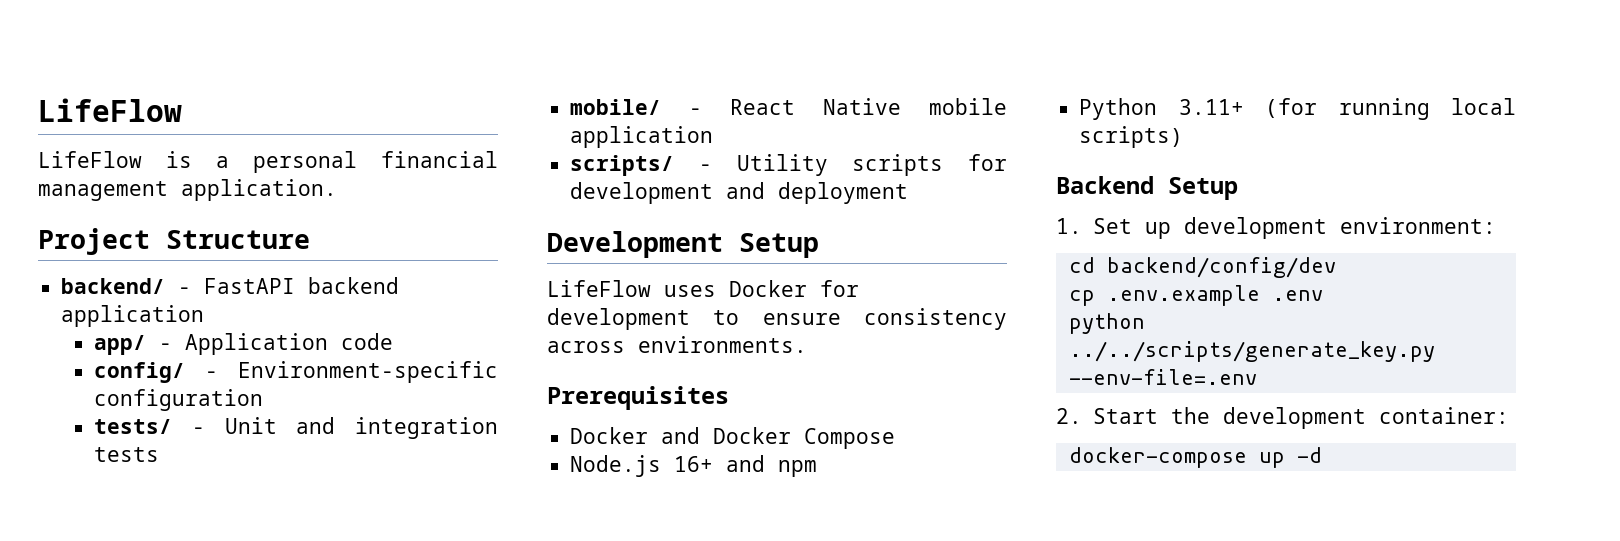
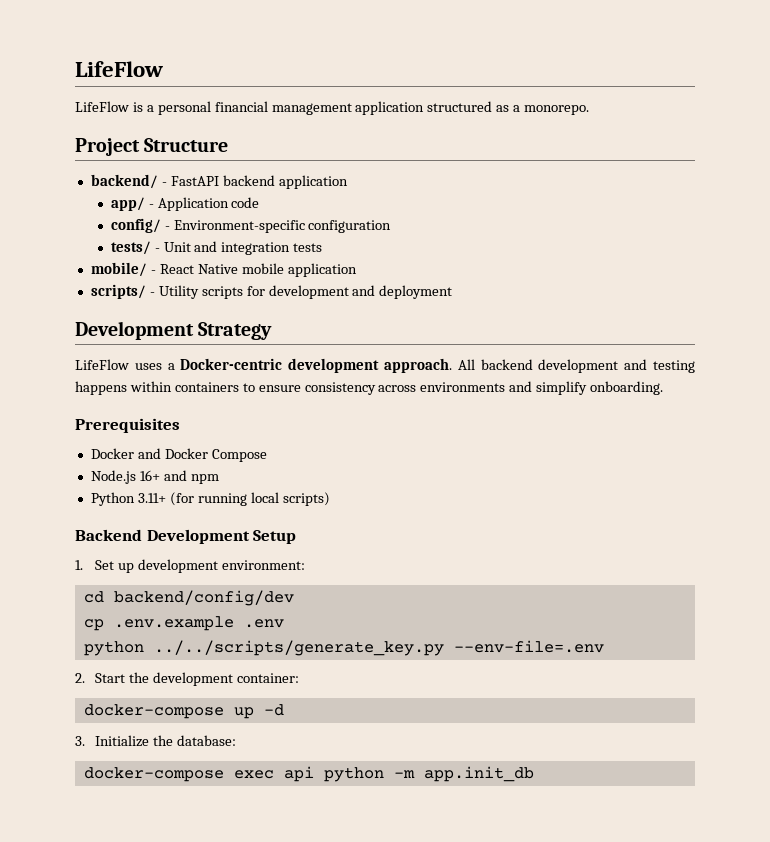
[181,179,337,201] application. -> [355,101,590,115] application structured as a monorepo.
[739,233,819,258] Setup -> [198,322,273,340] Strategy
[729,280,859,297] [547,308,1007,330] [547,336,807,353] Docker for development to ensure consistency across environments. -> [167,358,695,373] [75,381,664,395] a Docker-centric development approach. All backend development and testing happens within containers to ensure consistency across environments and simplify onboarding.
(1154, 185) none -> [146,529,250,544] Development
(1322, 455) none -> [75,735,236,747] [83,766,534,782] // 3. Initialize the database: // docker-compose exec api python -m app.init_db

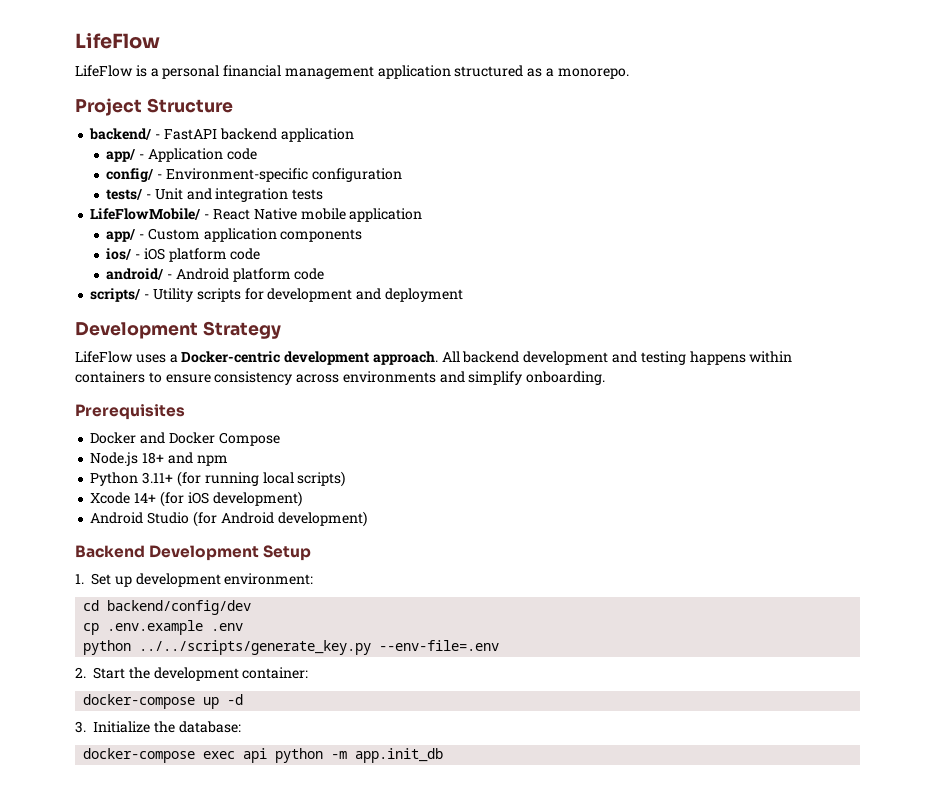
[90,262,147,277] mobile/ -> [90,208,201,220] LifeFlowMobile/
(357, 270) none -> [106,228,363,242] [106,248,261,262] [106,268,325,282] // app/ - Custom application components // ios/ - iOS platform code // android/ - Android platform code
[139,470,160,481] 16+ -> [142,452,165,464] 18+
(330, 499) none -> [90,491,302,507] [90,511,367,527] // Xcode 14+ (for iOS development) // Android Studio (for Android development)

